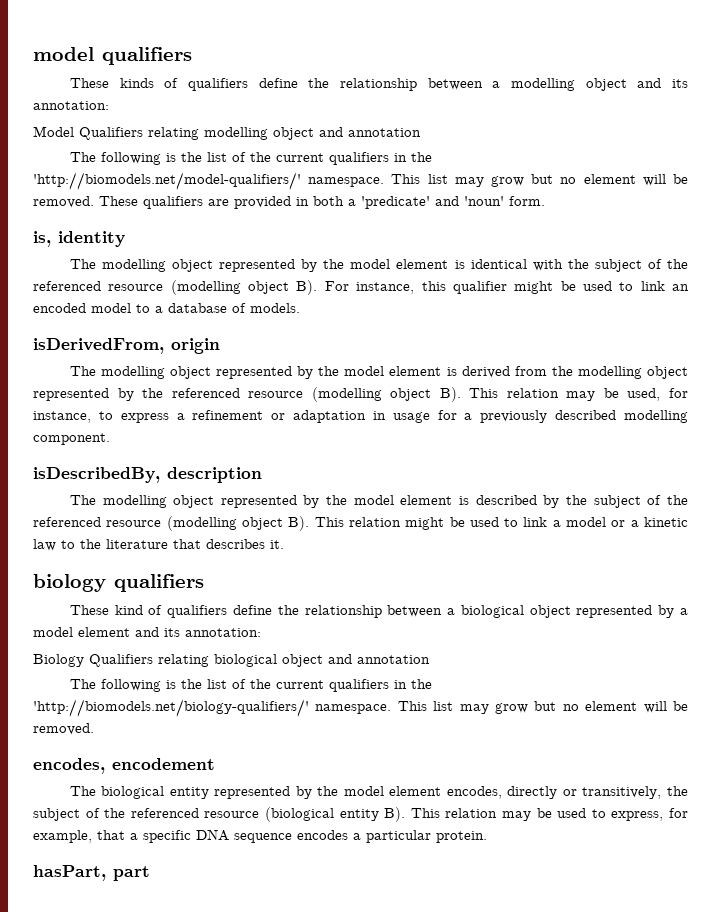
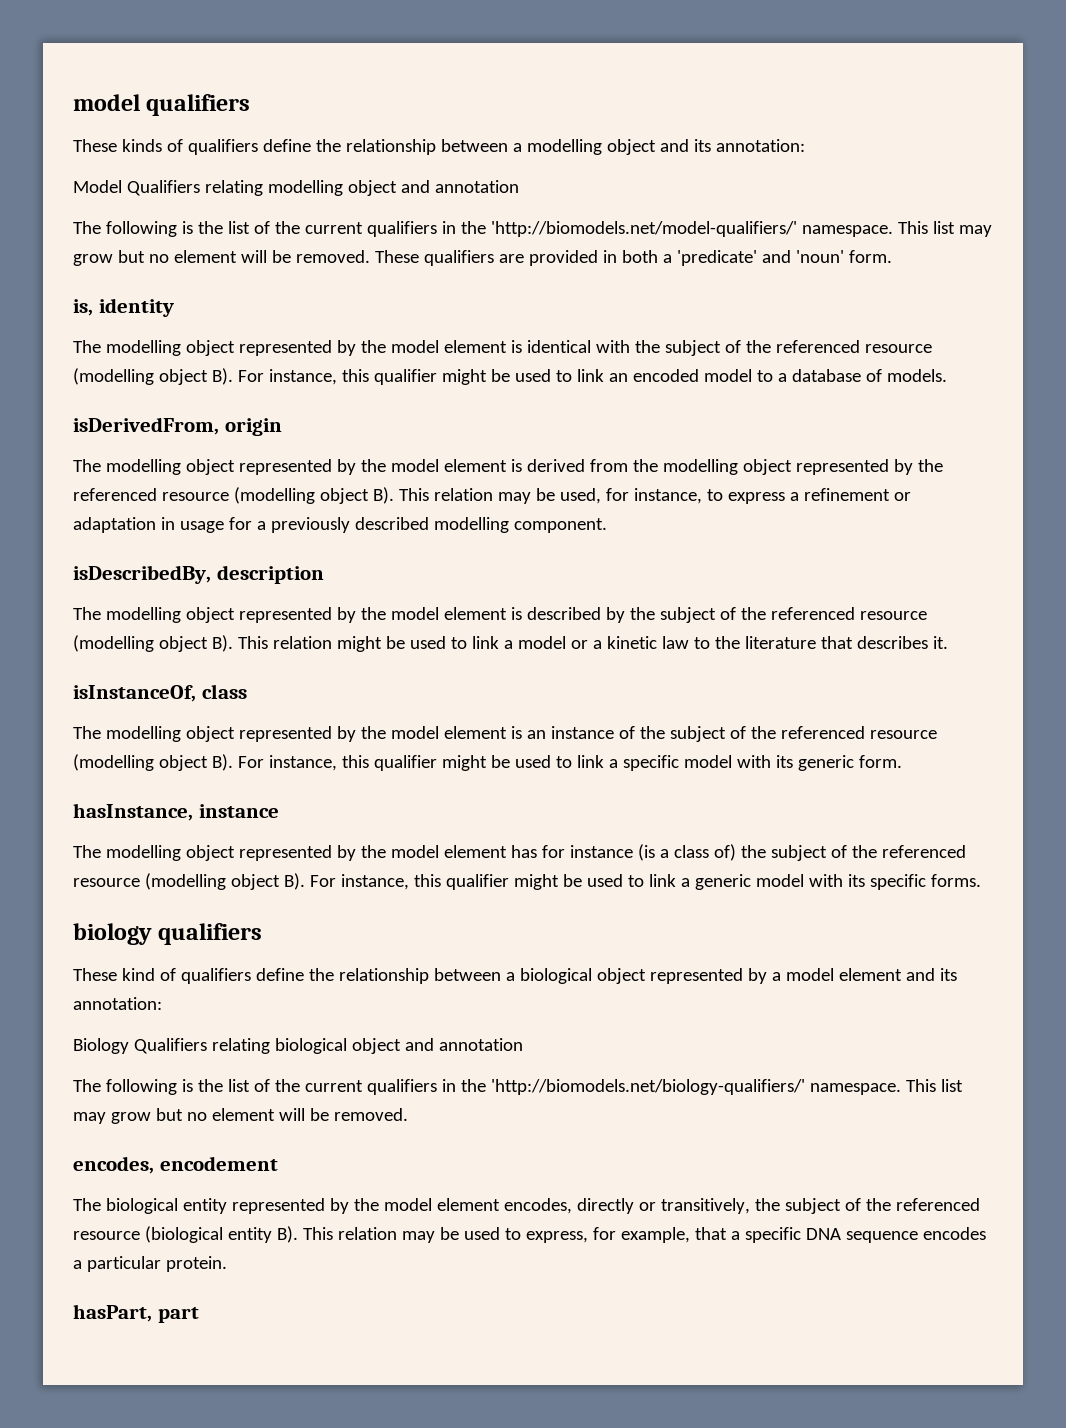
(284, 544) none -> [73,684,247,702] [73,726,937,742] [73,754,902,771] [73,803,279,821] [73,844,966,861] [73,873,981,890] // isInstanceOf, class // The modelling object represented by the model element is an instance of the subject of the referenced resource (modelling object B). For instance, this qualifier might be used to link a specific model with its generic form. // hasInstance, instance // The modelling object represented by the model element has for instance (is a class of) the subject of the referenced resource (modelling object B). For instance, this qualifier might be used to link a generic model with its specific forms.

